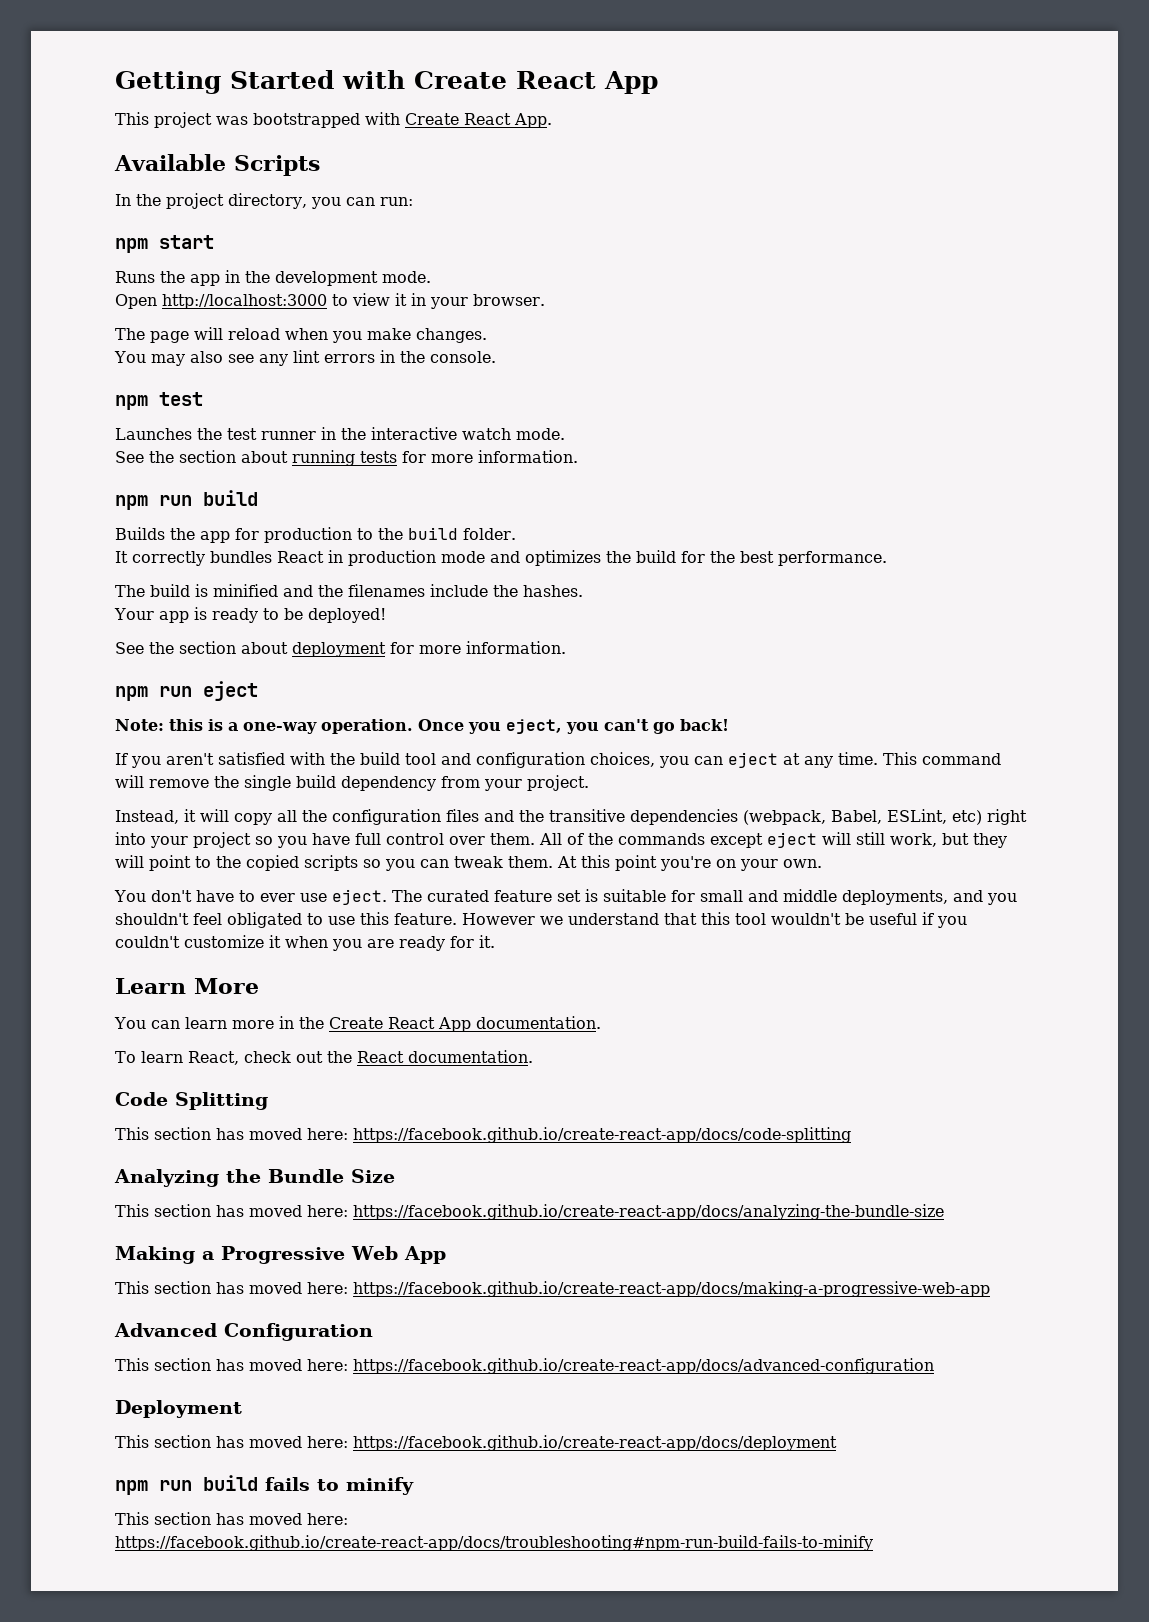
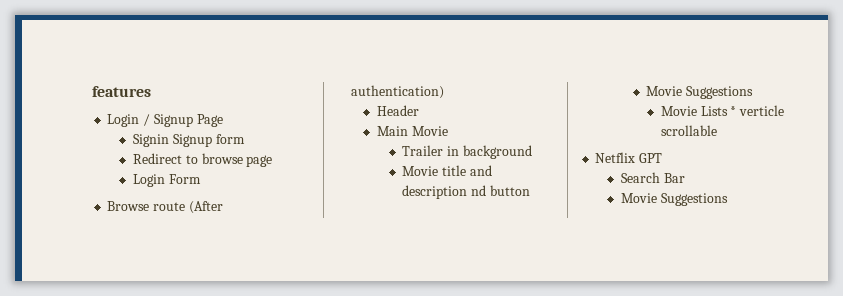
[115,70,658,94] [115,112,552,128] [114,154,320,176] [115,193,413,209] [115,235,214,253] [115,270,431,286] [115,293,545,309] [115,327,487,343] [114,350,496,366] [115,392,203,410] [115,427,565,440] [115,450,578,466] [115,490,258,510] [115,527,516,543] [115,550,887,566] [115,584,583,597] [114,607,386,623] [115,641,566,657] [115,681,258,701] [115,719,729,734] [115,752,1001,768] [115,775,589,791] [115,809,1027,825] [115,832,1007,848] [115,855,822,871] [114,889,1017,905] [115,912,967,928] [115,935,495,951] [115,978,259,994] [114,1016,601,1032] [115,1050,533,1065] [115,1092,268,1110] [115,1127,851,1143] [114,1169,395,1187] [115,1204,944,1220] [115,1246,446,1264] [115,1281,990,1297] [114,1323,373,1341] [115,1358,934,1374] [115,1400,242,1418] [115,1435,837,1451] [115,1475,414,1495] [115,1512,348,1525] [115,1535,873,1551] Getting Started with Create React App // This project was bootstrapped with Create React App. // Available Scripts // In the project directory, you can run: // npm start // Runs the app in the development mode. // Open http://localhost:3000 to view it in your browser. // The page will reload when you make changes. // You may also see any lint errors in the console. // npm test // Launches the test runner in the interactive watch mode. // See the section about running tests for more information. // npm run build // Builds the app for production to the build folder. // It correctly bundles React in production mode and optimizes the build for the best performance. // The build is minified and the filenames include the hashes. // Your app is ready to be deployed! // See the section about deployment for more information. // npm run eject // Note: this is a one-way operation. Once you eject, you can't go back! // If you aren't satisfied with the build tool and configuration choices, you can eject at any time. This command will remove the single build dependency from your project. // Instead, it will copy all the configuration files and the transitive dependencies (webpack, Babel, ESLint, etc) right into your project so you have full control over them. All of the commands except eject will still work, but they will point to the copied scripts so you can tweak them. At this point you're on your own. // You don't have to ever use eject. The curated feature set is suitable for small and middle deployments, and you shouldn't feel obligated to use this feature. However we understand that this tool wouldn't be useful if you couldn't customize it when you are ready for it. // Learn More // You can learn more in the Create React App documentation. // To learn React, check out the React documentation. // Code Splitting // This section has moved here: https://facebook.github.io/create-react-app/docs/code-splitting // Analyzing the Bundle Size // This section has moved here: https://facebook.github.io/create-react-app/docs/analyzing-the-bundle-size // Making a Progressive Web App // This section has moved here: https://facebook.github.io/create-react-app/docs/making-a-progressive-web-app // Advanced Configuration // This section has moved here: https://facebook.github.io/create-react-app/docs/advanced-configuration // Deployment // This section has moved here: https://facebook.github.io/create-react-app/docs/deployment // npm run build fails to minify // This section has moved here: https://facebook.github.io/create-react-app/docs/troubleshooting#npm-run-build-fails-to-minify -> [92,86,151,97] [107,114,223,127] [132,134,245,147] [132,153,273,167] [132,174,201,187] [107,201,223,214] [351,85,445,99] [376,105,419,116] [376,126,448,136] [402,145,533,159] [402,165,493,176] [402,185,531,199] [646,86,754,99] [660,105,785,116] [660,125,717,136] [595,152,663,163] [620,172,685,183] [620,193,728,206] features // Login / Signup Page // Signin Signup form // Redirect to browse page // Login Form // Browse route (After authentication) // Header // Main Movie // Trailer in background // Movie title and description nd button // Movie Suggestions // Movie Lists * verticle scrollable // Netflix GPT // Search Bar // Movie Suggestions

